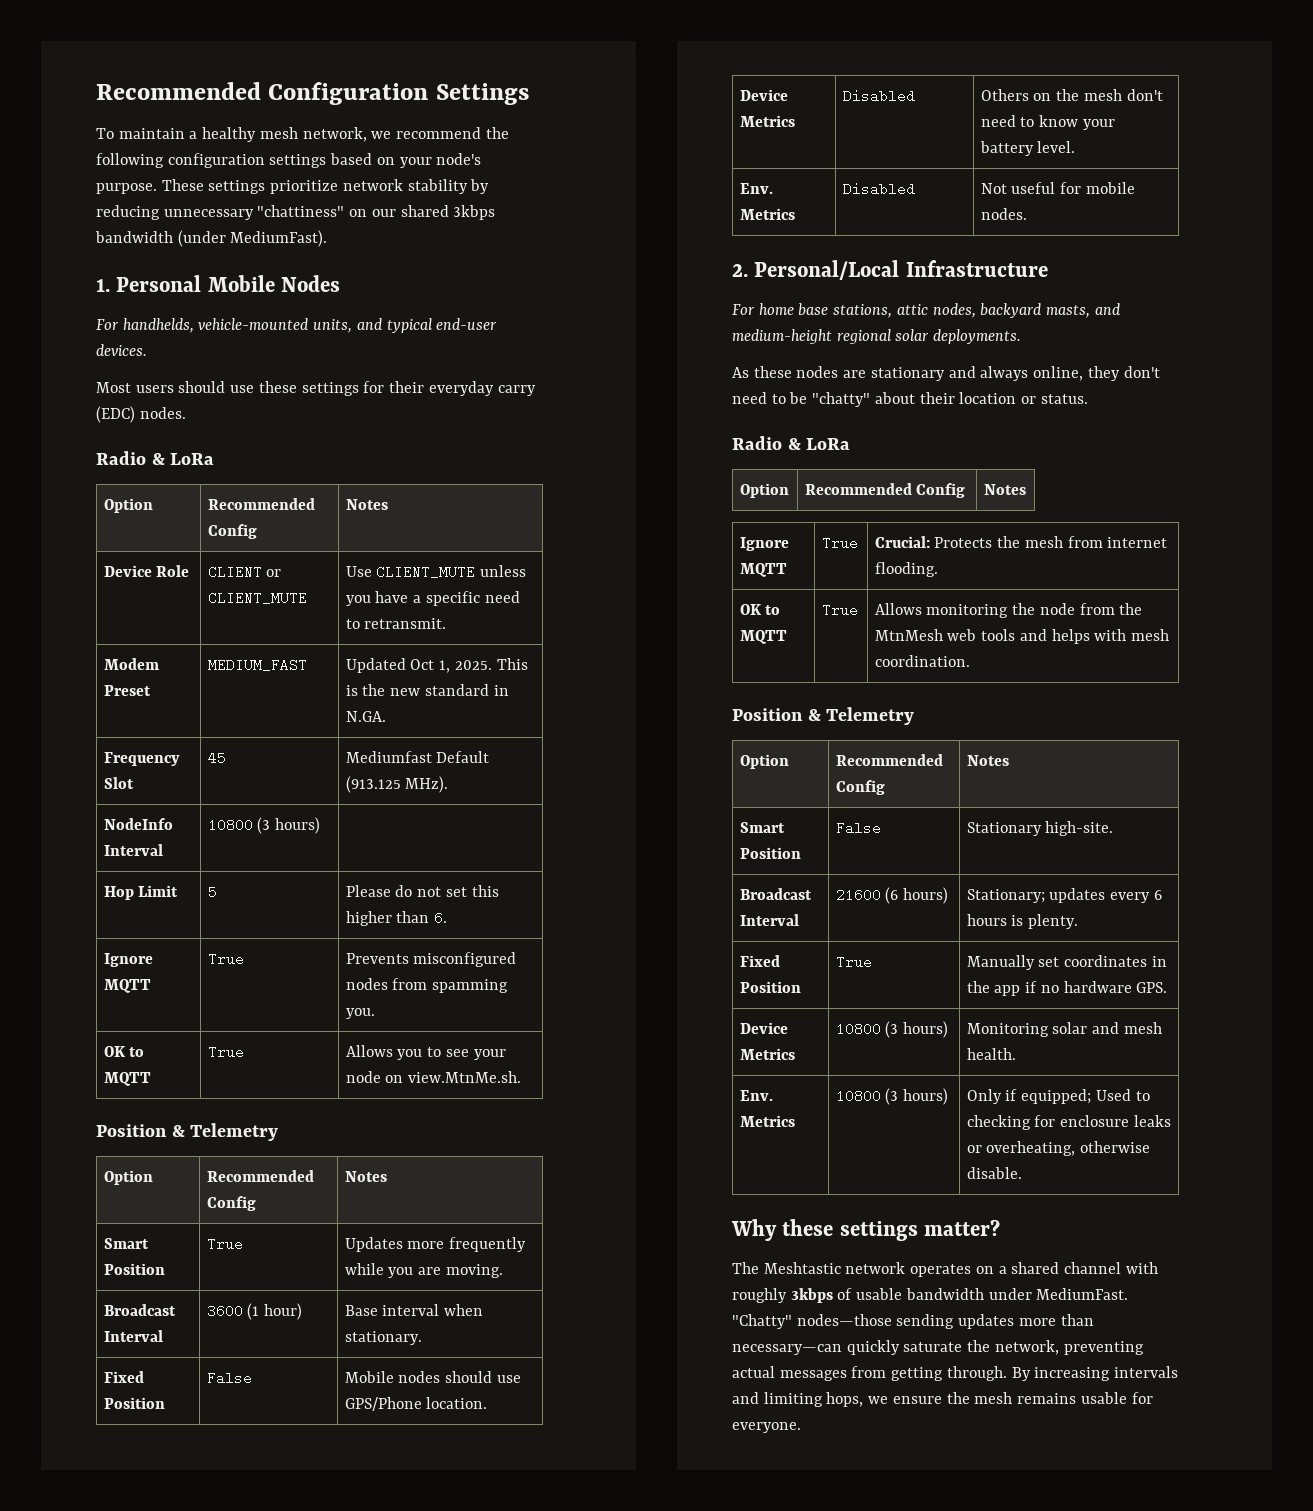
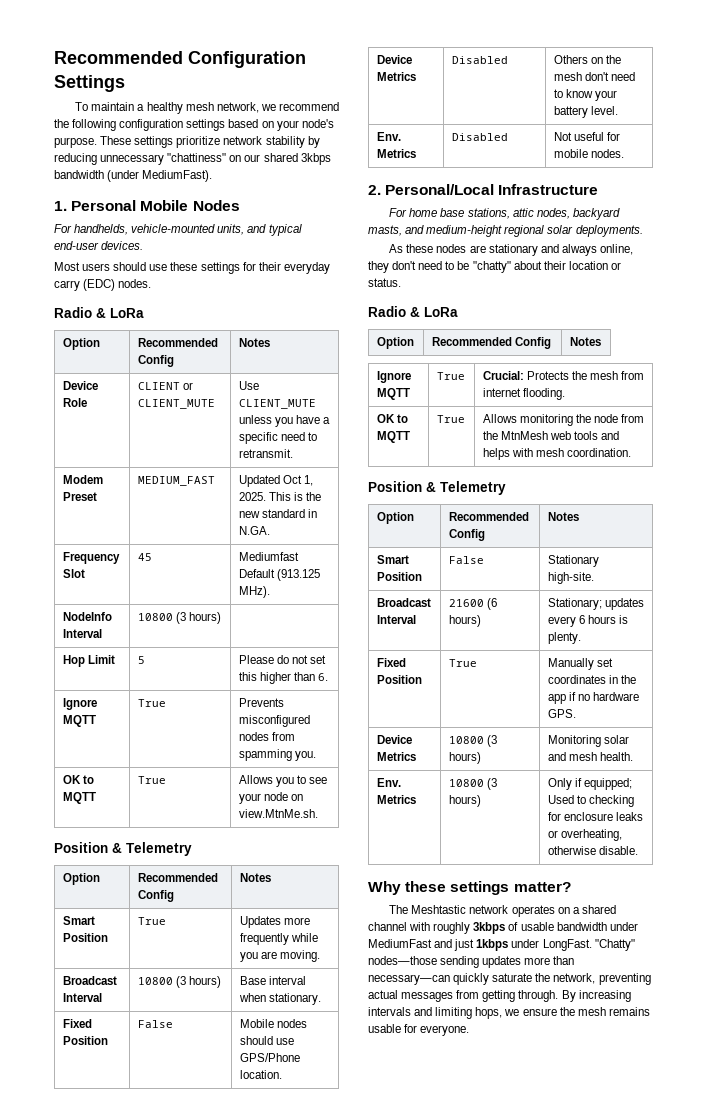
[206,1303,303,1320] 3600 (1 hour) -> [137,976,221,988] 10800 (3 hours)
[1036,1288,1129,1300] MediumFast. -> [368,939,592,951] MediumFast and just 1kbps under LongFast.

